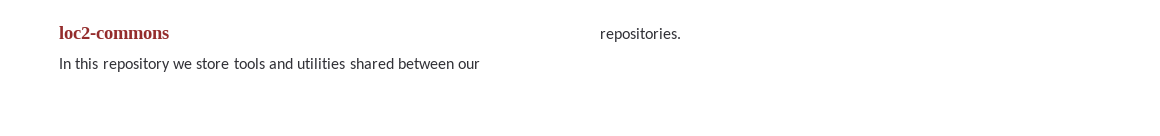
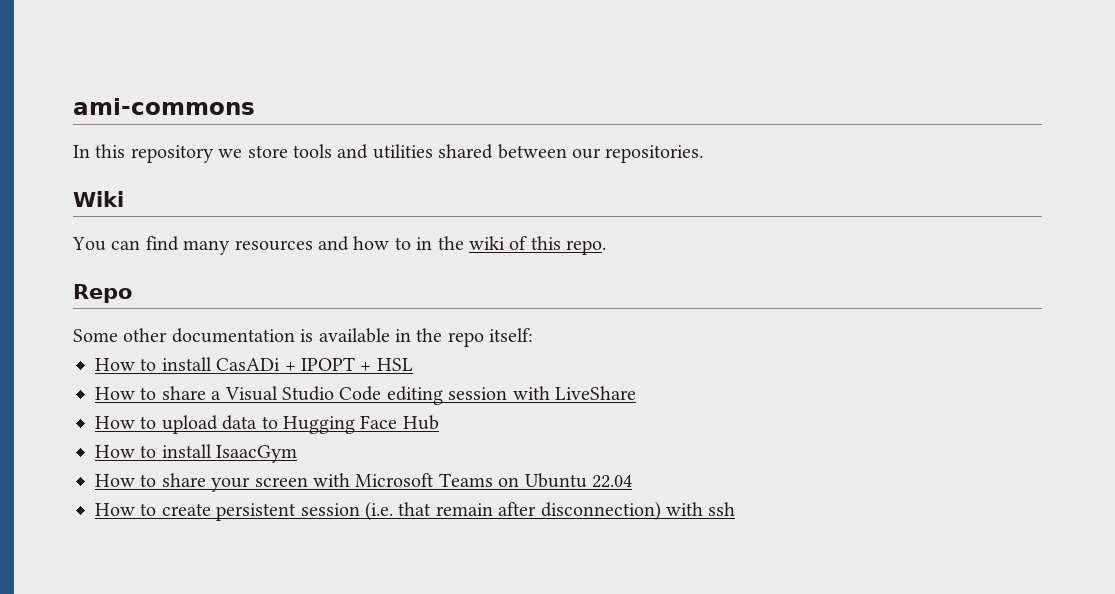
[59,26,169,39] loc2-commons -> [73,98,255,115] ami-commons
(681, 35) none -> [73,191,124,207] [72,236,607,255] [73,284,132,303] [73,328,534,347] [95,357,413,371] [95,386,636,405] [95,415,439,434] [95,444,298,463] [95,473,632,492] [95,501,736,521] // Wiki // You can find many resources and how to in the wiki of this repo. // Repo // Some other documentation is available in the repo itself: // How to install CasADi + IPOPT + HSL // How to share a Visual Studio Code editing session with LiveShare // How to upload data to Hugging Face Hub // How to install IsaacGym // How to share your screen with Microsoft Teams on Ubuntu 22.04 // How to create persistent session (i.e. that remain after disconnection) with ssh

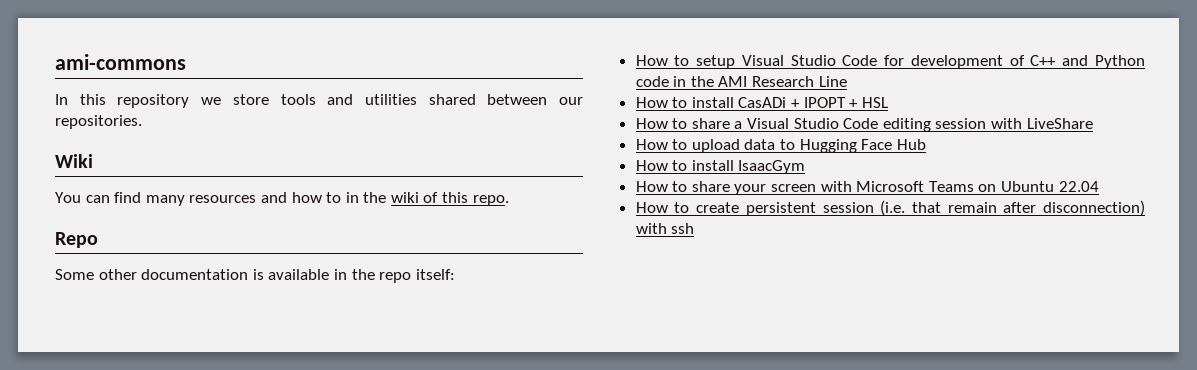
(534, 335) none -> [635,55,1145,69] [635,76,847,87] // How to setup Visual Studio Code for development of C++ and Python code in the AMI Research Line

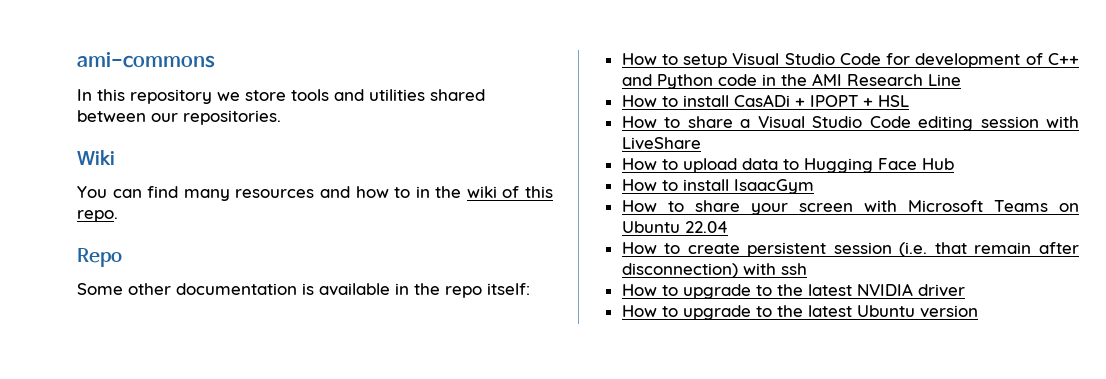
(695, 228) none -> [621,283,965,299] [621,305,978,320] // How to upgrade to the latest NVIDIA driver // How to upgrade to the latest Ubuntu version

